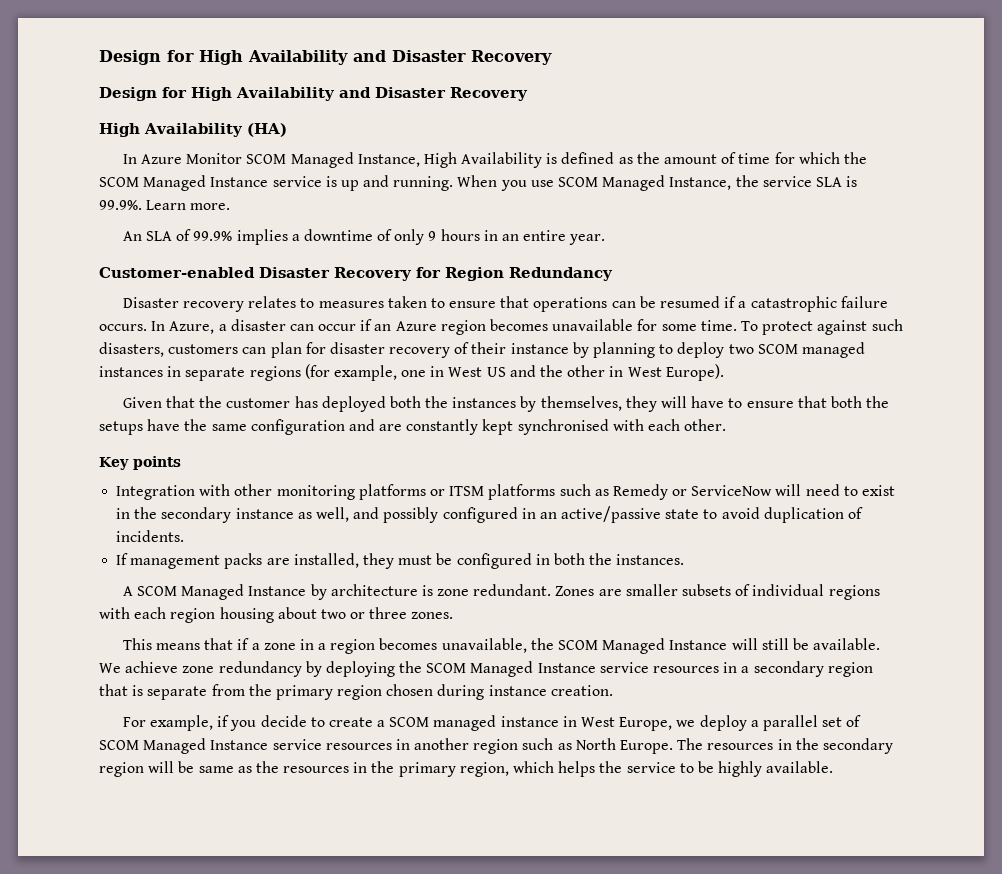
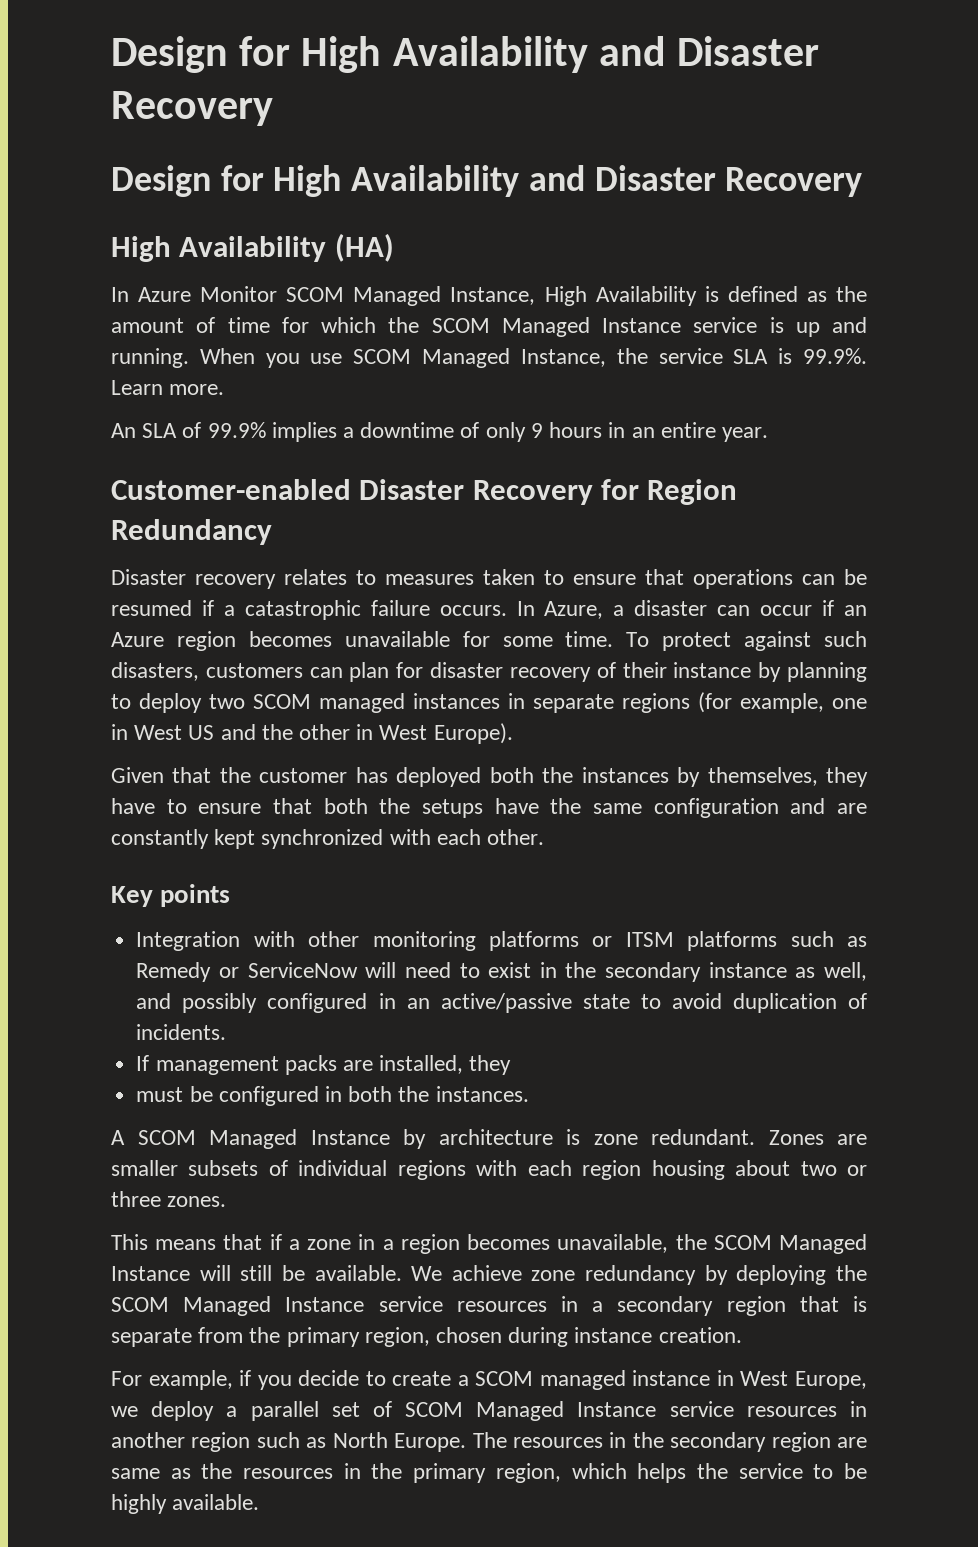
[660,396,687,408] will -> (868, 777) none
[517,419,609,435] synchronised -> [261,829,384,849] synchronized
(394, 561) none -> (512, 1065) //
[337,685,383,700] region -> [364,1327,430,1347] region,
[148,761,195,773] will be -> [836,1437,867,1448] are

